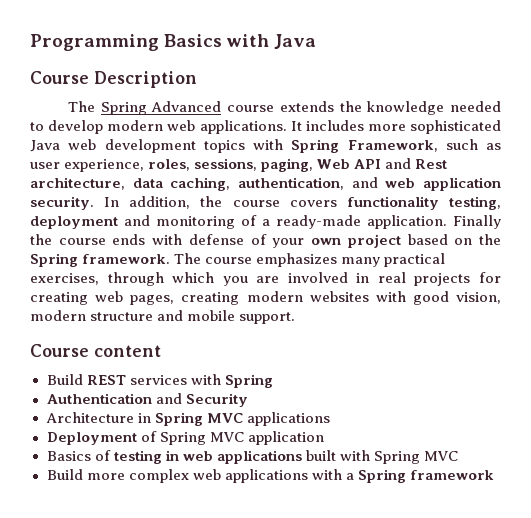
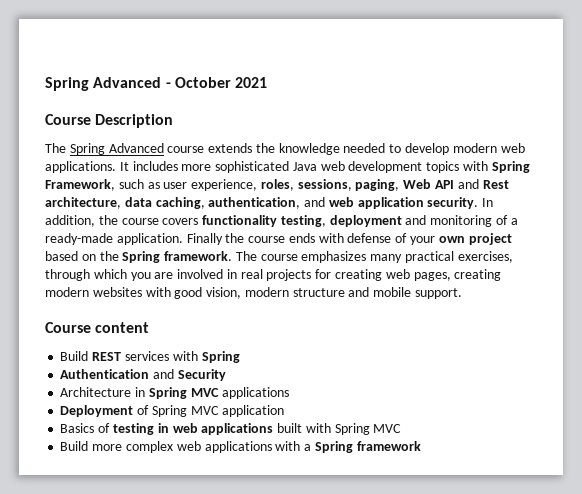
[30,34,317,51] Programming Basics with Java -> [45,77,268,91] Spring Advanced - October 2021

